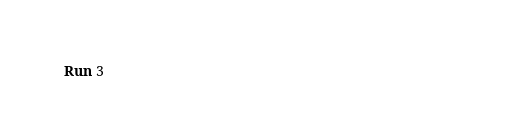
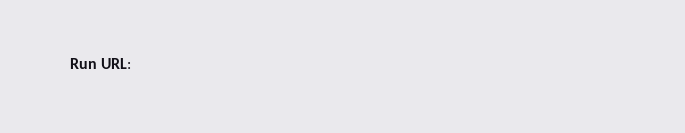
[96,66,104,76] 3 -> [101,58,132,69] URL:

